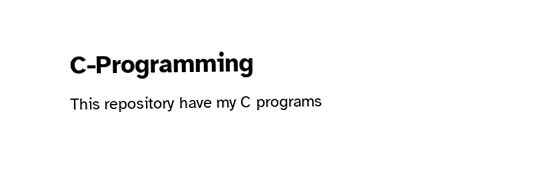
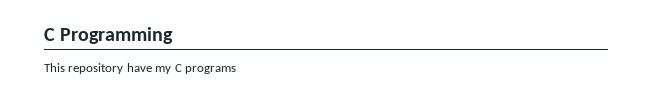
[69,51,254,80] C-Programming -> [44,27,174,44] C Programming

